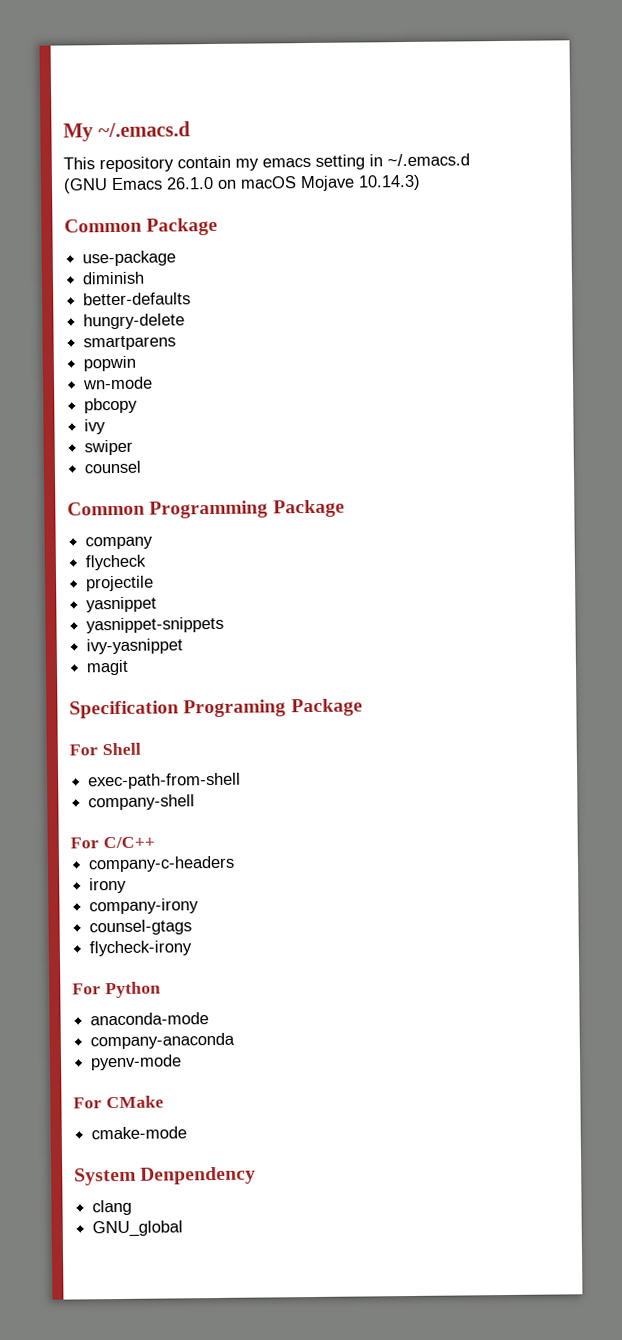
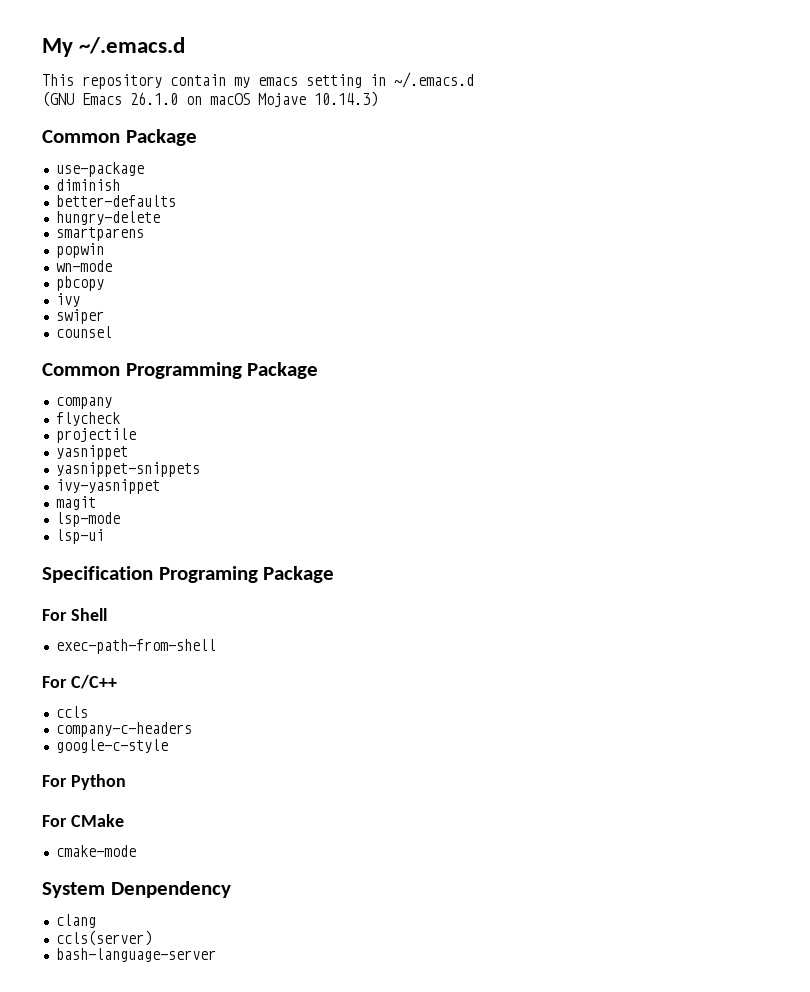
(130, 667) none -> [55,512,120,527] [55,529,104,544] // lsp-mode // lsp-ui
[88,794,196,811] // company-shell -> (216, 646) none
(155, 842) none -> [55,706,88,718] // ccls
[89,877,128,894] [89,898,200,915] [89,919,193,936] [89,940,193,957] irony // company-irony // counsel-gtags // flycheck-irony -> [55,739,168,753] google-c-style
[90,1012,210,1026] [90,1032,236,1050] [90,1054,183,1071] // anaconda-mode // company-anaconda // pyenv-mode -> (126, 782) none
[92,1220,184,1238] GNU_global -> [55,930,152,946] [55,948,216,962] ccls(server) // bash-language-server

